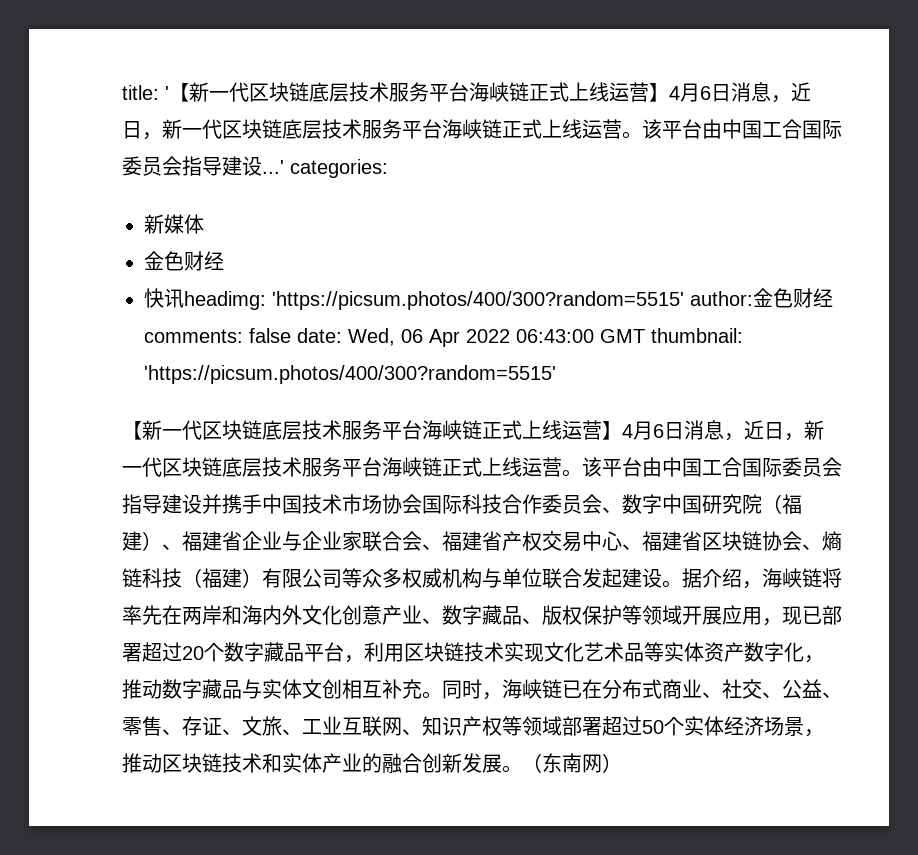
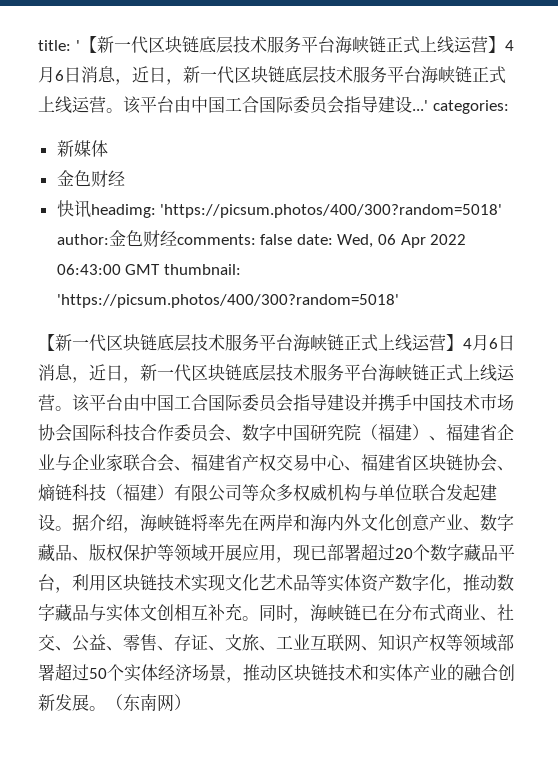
[272,291,684,310] 'https://picsum.photos/400/300?random=5515' -> [160,204,503,218] 'https://picsum.photos/400/300?random=5018'
[144,365,556,384] 'https://picsum.photos/400/300?random=5515' -> [56,294,399,308] 'https://picsum.photos/400/300?random=5018'

